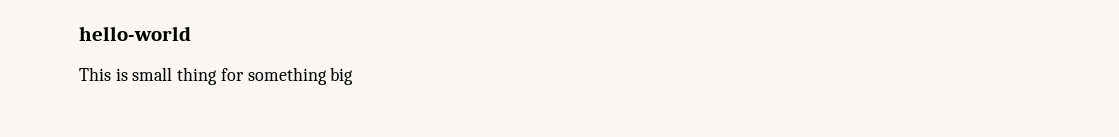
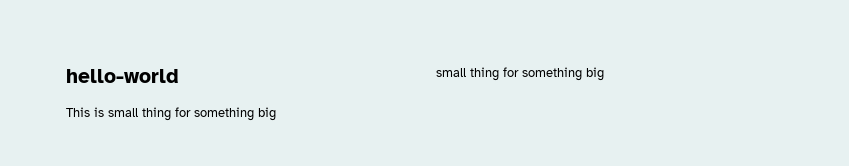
(354, 76) none -> [436,67,604,81] // small thing for something big

